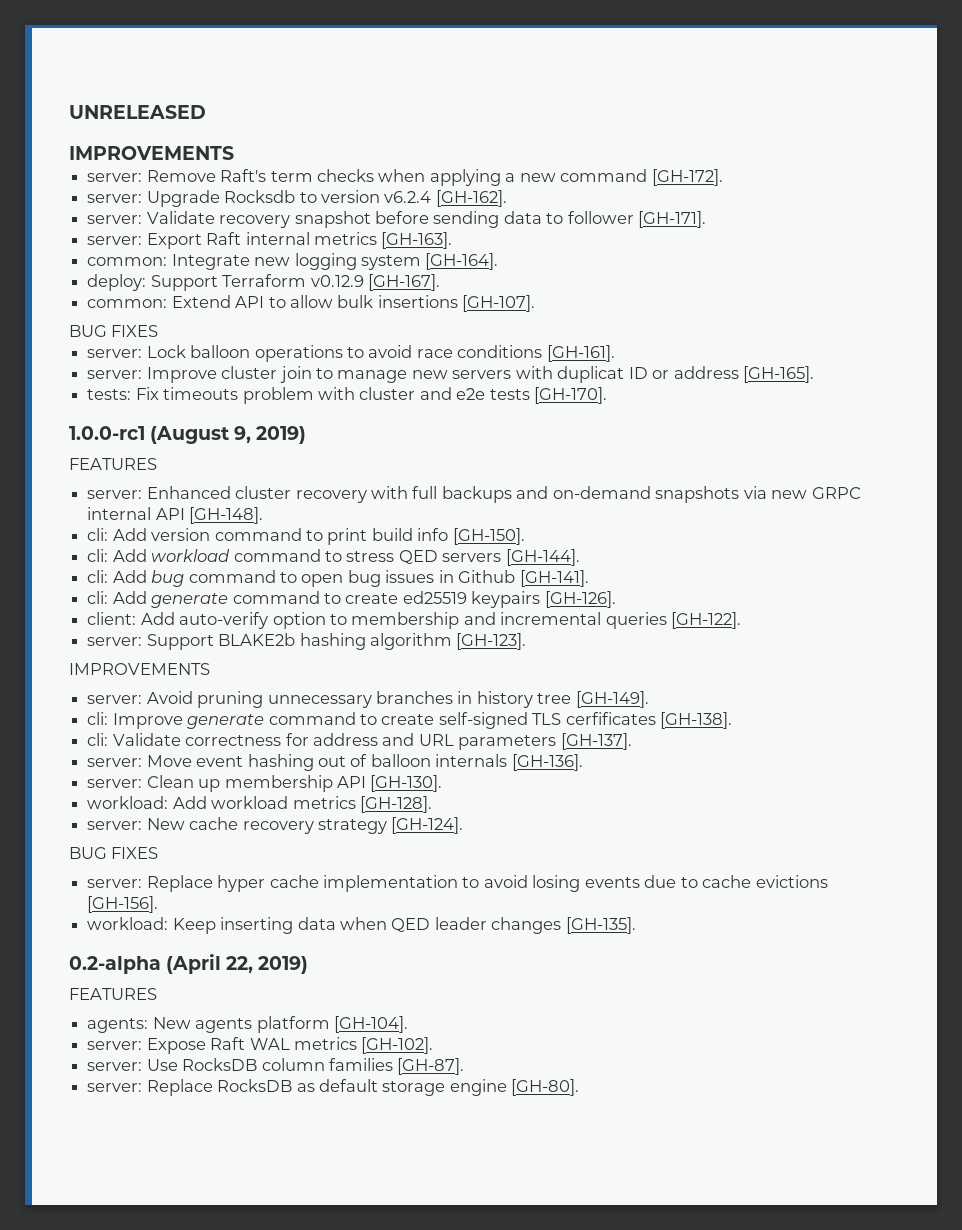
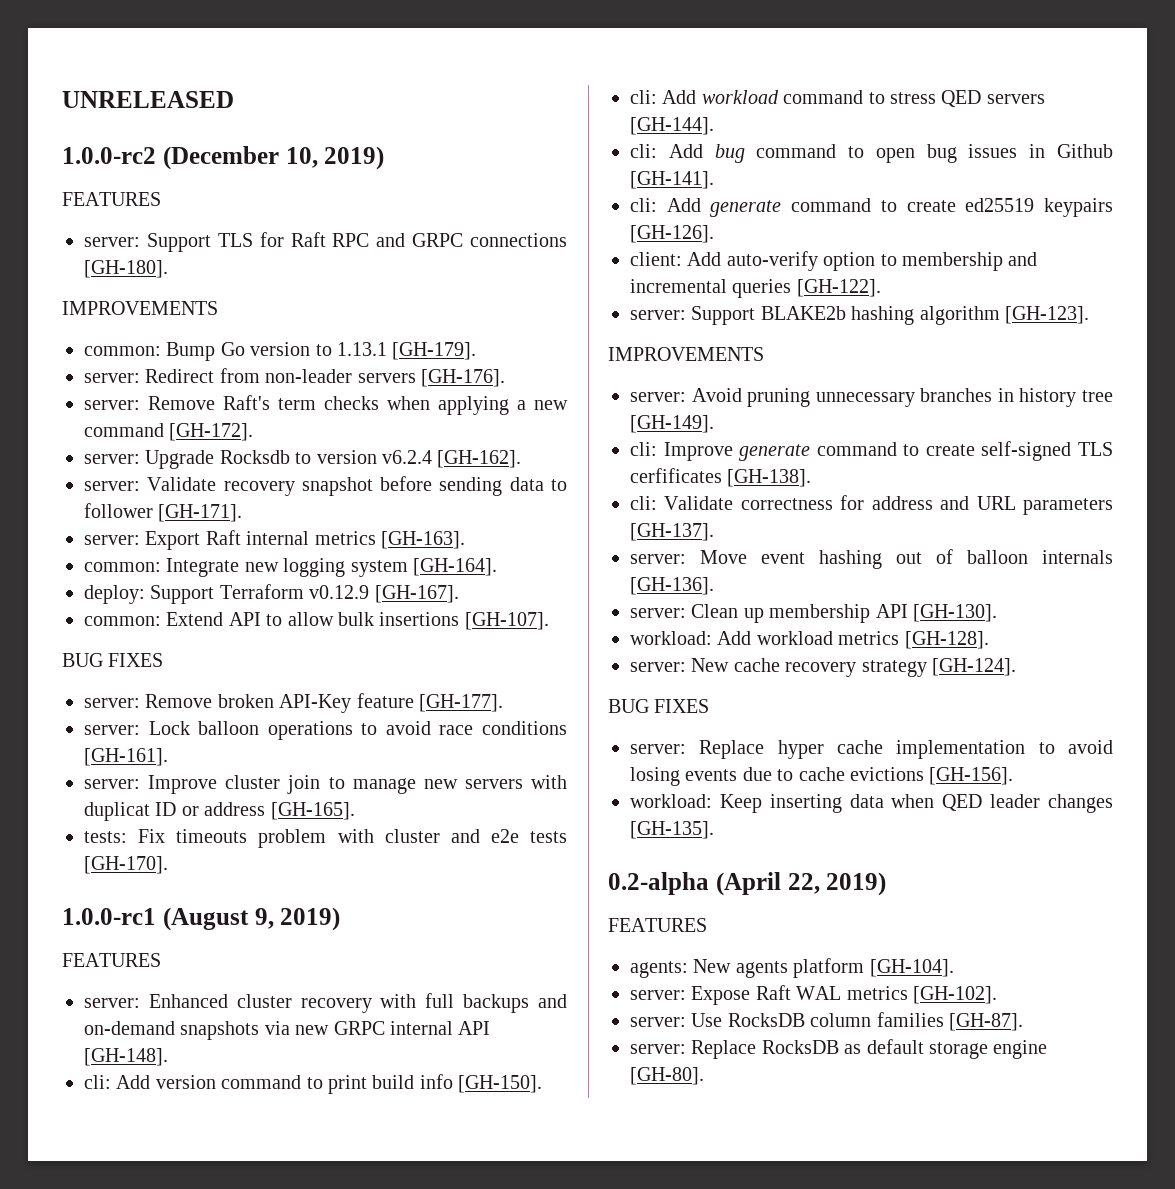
[69,146,234,160] IMPROVEMENTS -> [62,146,385,170] [62,192,161,206] [84,232,567,252] [84,260,168,278] [62,301,218,315] [84,342,477,361] [84,368,505,387] 1.0.0-rc2 (December 10, 2019) // FEATURES // server: Support TLS for Raft RPC and GRPC connections [GH-180]. // IMPROVEMENTS // common: Bump Go version to 1.13.1 [GH-179]. // server: Redirect from non-leader servers [GH-176].
(159, 331) none -> [84,693,503,713] // server: Remove broken API-Key feature [GH-177].

